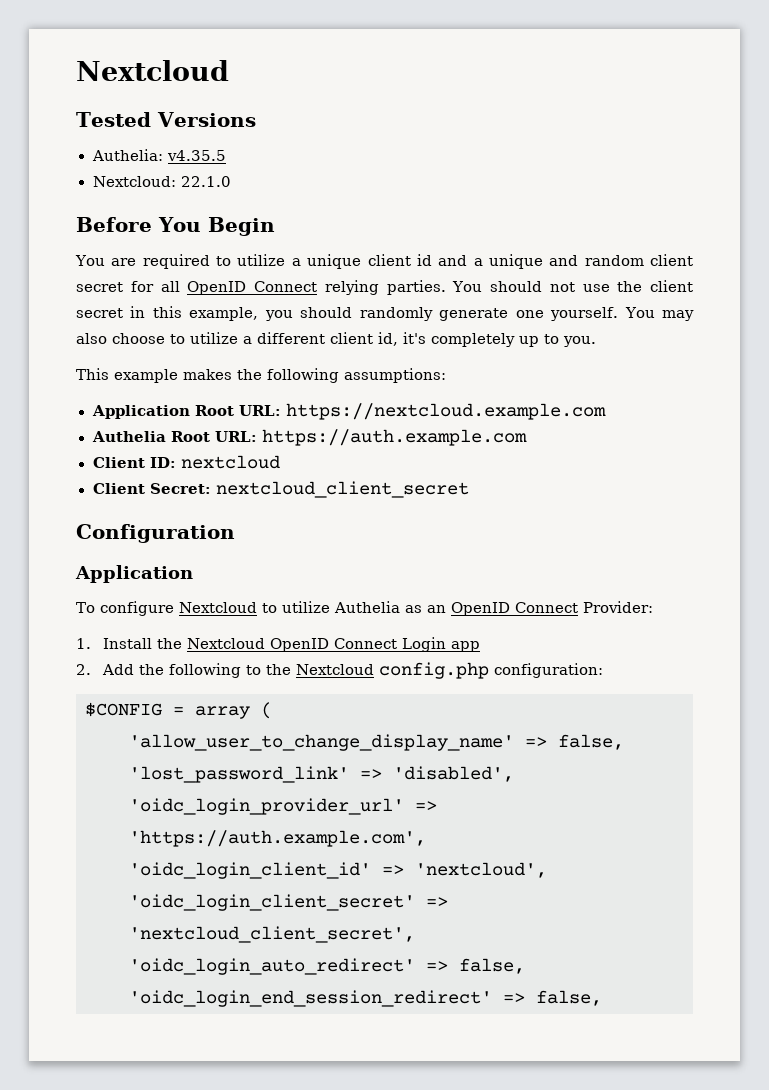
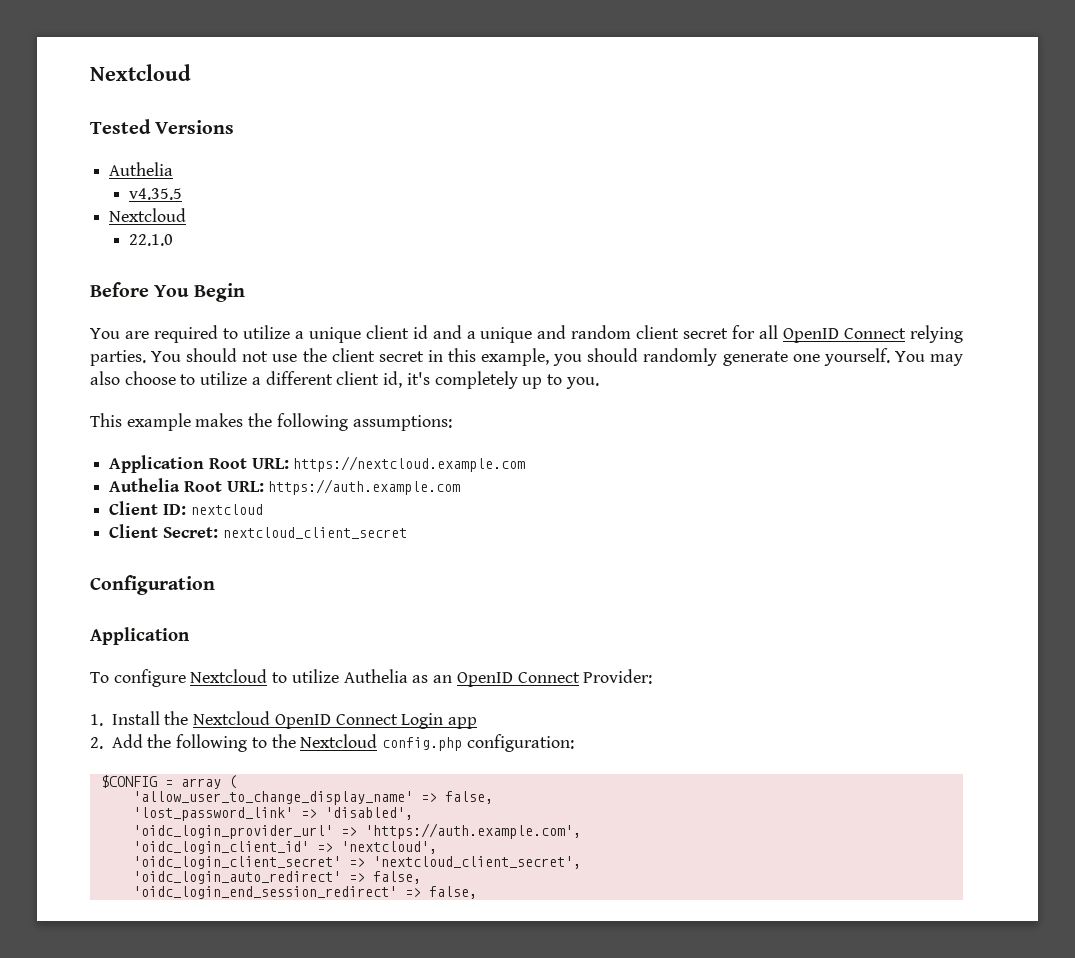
[91,149,163,161] Authelia: -> [109,162,174,176] Authelia //
[92,176,176,187] Nextcloud: -> [109,208,187,222] Nextcloud //

